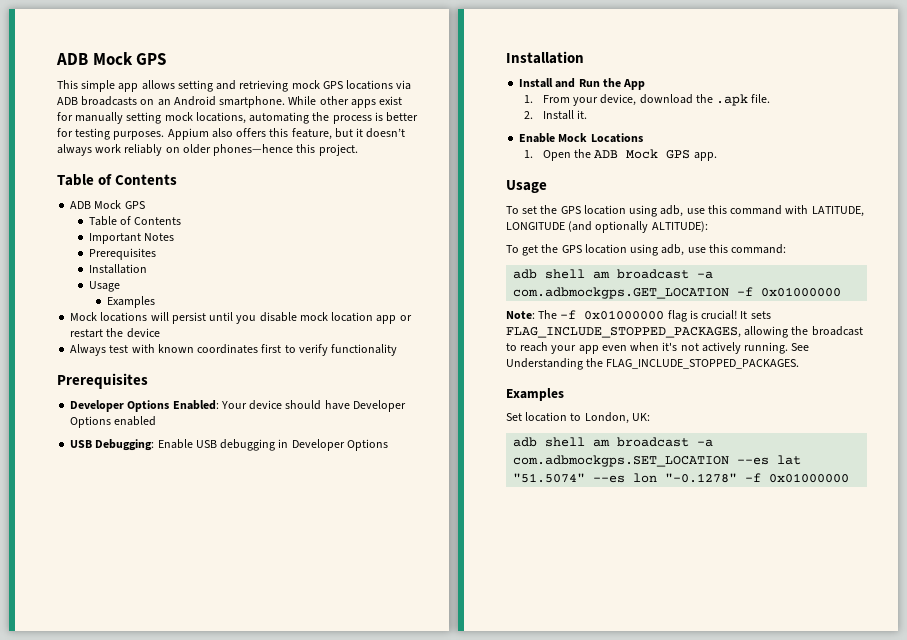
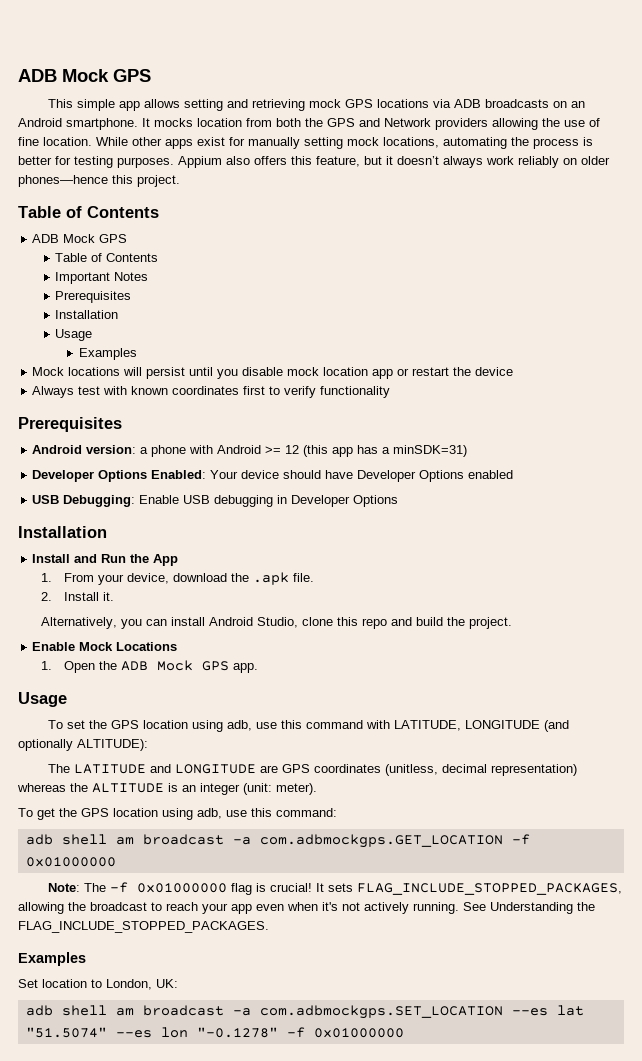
(286, 102) none -> [142,118,600,130] [18,137,92,146] It mocks location from both the GPS and Network providers allowing the use of fine location.
(148, 381) none -> [32,445,468,457] // Android version: a phone with Android >= 12 (this app has a minSDK=31)
(588, 114) none -> [41,617,513,629] // Alternatively, you can install Android Studio, clone this repo and build the project.
(708, 226) none -> [47,764,577,776] [17,783,317,795] // The LATITUDE and LONGITUDE are GPS coordinates (unitless, decimal representation) whereas the ALTITUDE is an integer (unit: meter).

